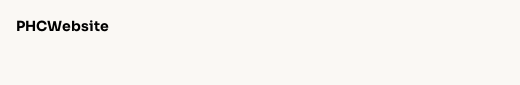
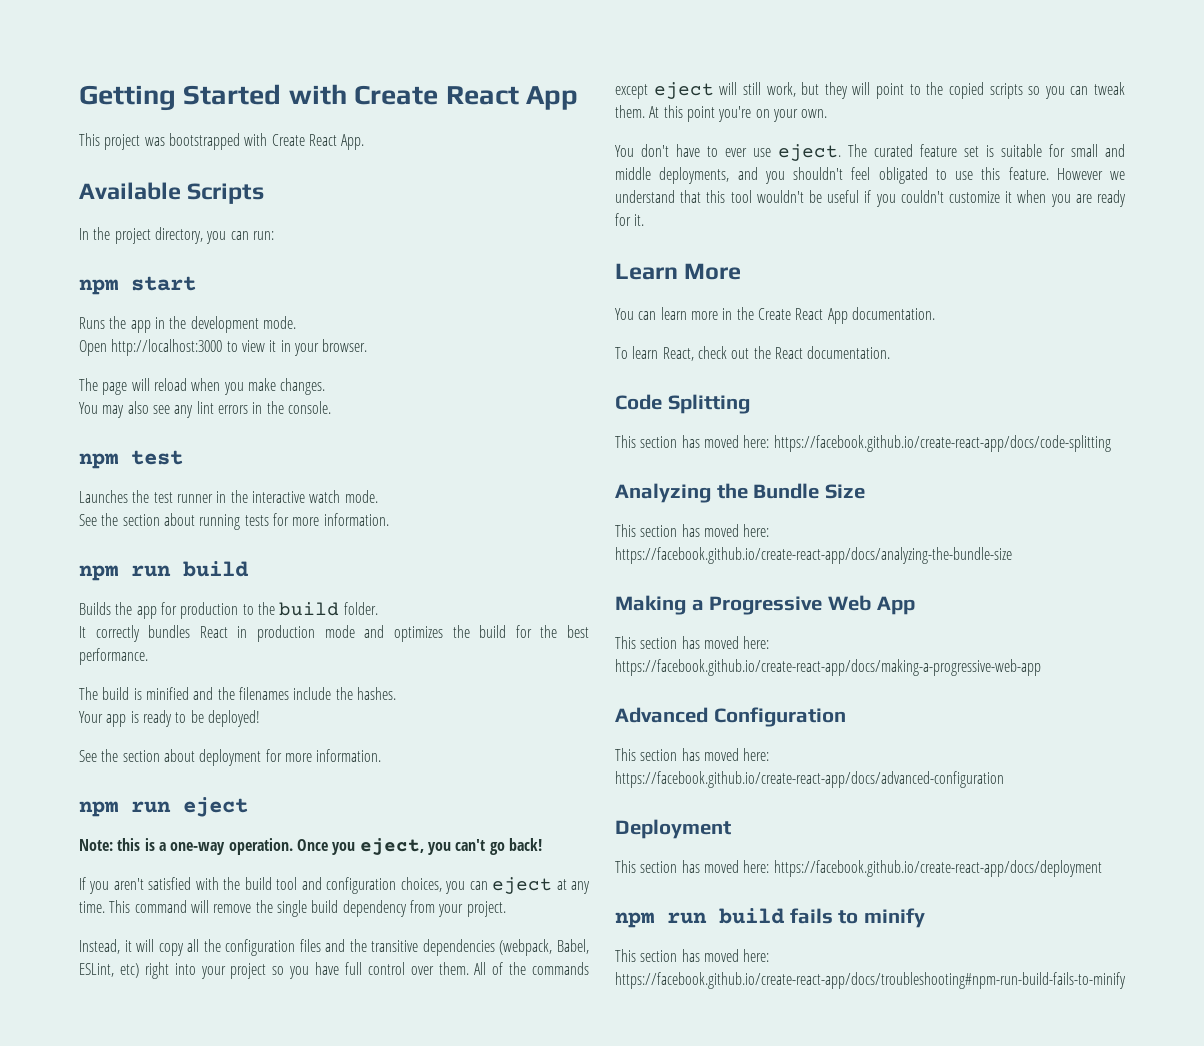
[16,20,109,32] PHCWebsite -> [79,84,579,111] [79,133,365,150] [79,182,265,204] [79,227,274,244] [79,276,196,295] [79,316,296,333] [79,339,368,356] [79,378,326,395] [79,401,331,418] [79,450,183,469] [79,490,378,503] [79,513,389,530] [79,561,249,581] [79,602,378,619] [79,625,590,642] [79,648,148,665] [79,687,396,700] [79,710,260,727] [79,749,382,766] [79,797,248,817] [79,838,542,855] [79,877,590,894] [79,900,506,917] [79,939,590,956] [79,962,589,979] [615,82,1125,99] [615,105,828,122] [615,144,1125,161] [615,167,1125,184] [615,190,1126,207] [615,213,645,226] [615,263,742,280] [615,307,935,324] [615,346,891,361] [615,394,750,414] [615,435,1111,452] [615,483,865,503] [615,524,770,537] [615,547,1012,564] [615,595,916,615] [615,636,770,649] [615,659,1041,676] [615,707,846,727] [615,748,770,761] [615,771,1004,788] [615,819,731,839] [615,860,1102,877] [615,908,925,928] [615,949,770,962] [615,972,1126,989] Getting Started with Create React App // This project was bootstrapped with Create React App. // Available Scripts // In the project directory, you can run: // npm start // Runs the app in the development mode. // Open http://localhost:3000 to view it in your browser. // The page will reload when you make changes. // You may also see any lint errors in the console. // npm test // Launches the test runner in the interactive watch mode. // See the section about running tests for more information. // npm run build // Builds the app for production to the build folder. // It correctly bundles React in production mode and optimizes the build for the best performance. // The build is minified and the filenames include the hashes. // Your app is ready to be deployed! // See the section about deployment for more information. // npm run eject // Note: this is a one-way operation. Once you eject, you can't go back! // If you aren't satisfied with the build tool and configuration choices, you can eject at any time. This command will remove the single build dependency from your project. // Instead, it will copy all the configuration files and the transitive dependencies (webpack, Babel, ESLint, etc) right into your project so you have full control over them. All of the commands except eject will still work, but they will point to the copied scripts so you can tweak them. At this point you're on your own. // You don't have to ever use eject. The curated feature set is suitable for small and middle deployments, and you shouldn't feel obligated to use this feature. However we understand that this tool wouldn't be useful if you couldn't customize it when you are ready for it. // Learn More // You can learn more in the Create React App documentation. // To learn React, check out the React documentation. // Code Splitting // This section has moved here: https://facebook.github.io/create-react-app/docs/code-splitting // Analyzing the Bundle Size // This section has moved here: https://facebook.github.io/create-react-app/docs/analyzing-the-bundle-size // Making a Progressive Web App // This section has moved here: https://facebook.github.io/create-react-app/docs/making-a-progressive-web-app // Advanced Configuration // This section has moved here: https://facebook.github.io/create-react-app/docs/advanced-configuration // Deployment // This section has moved here: https://facebook.github.io/create-react-app/docs/deployment // npm run build fails to minify // This section has moved here: https://facebook.github.io/create-react-app/docs/troubleshooting#npm-run-build-fails-to-minify

